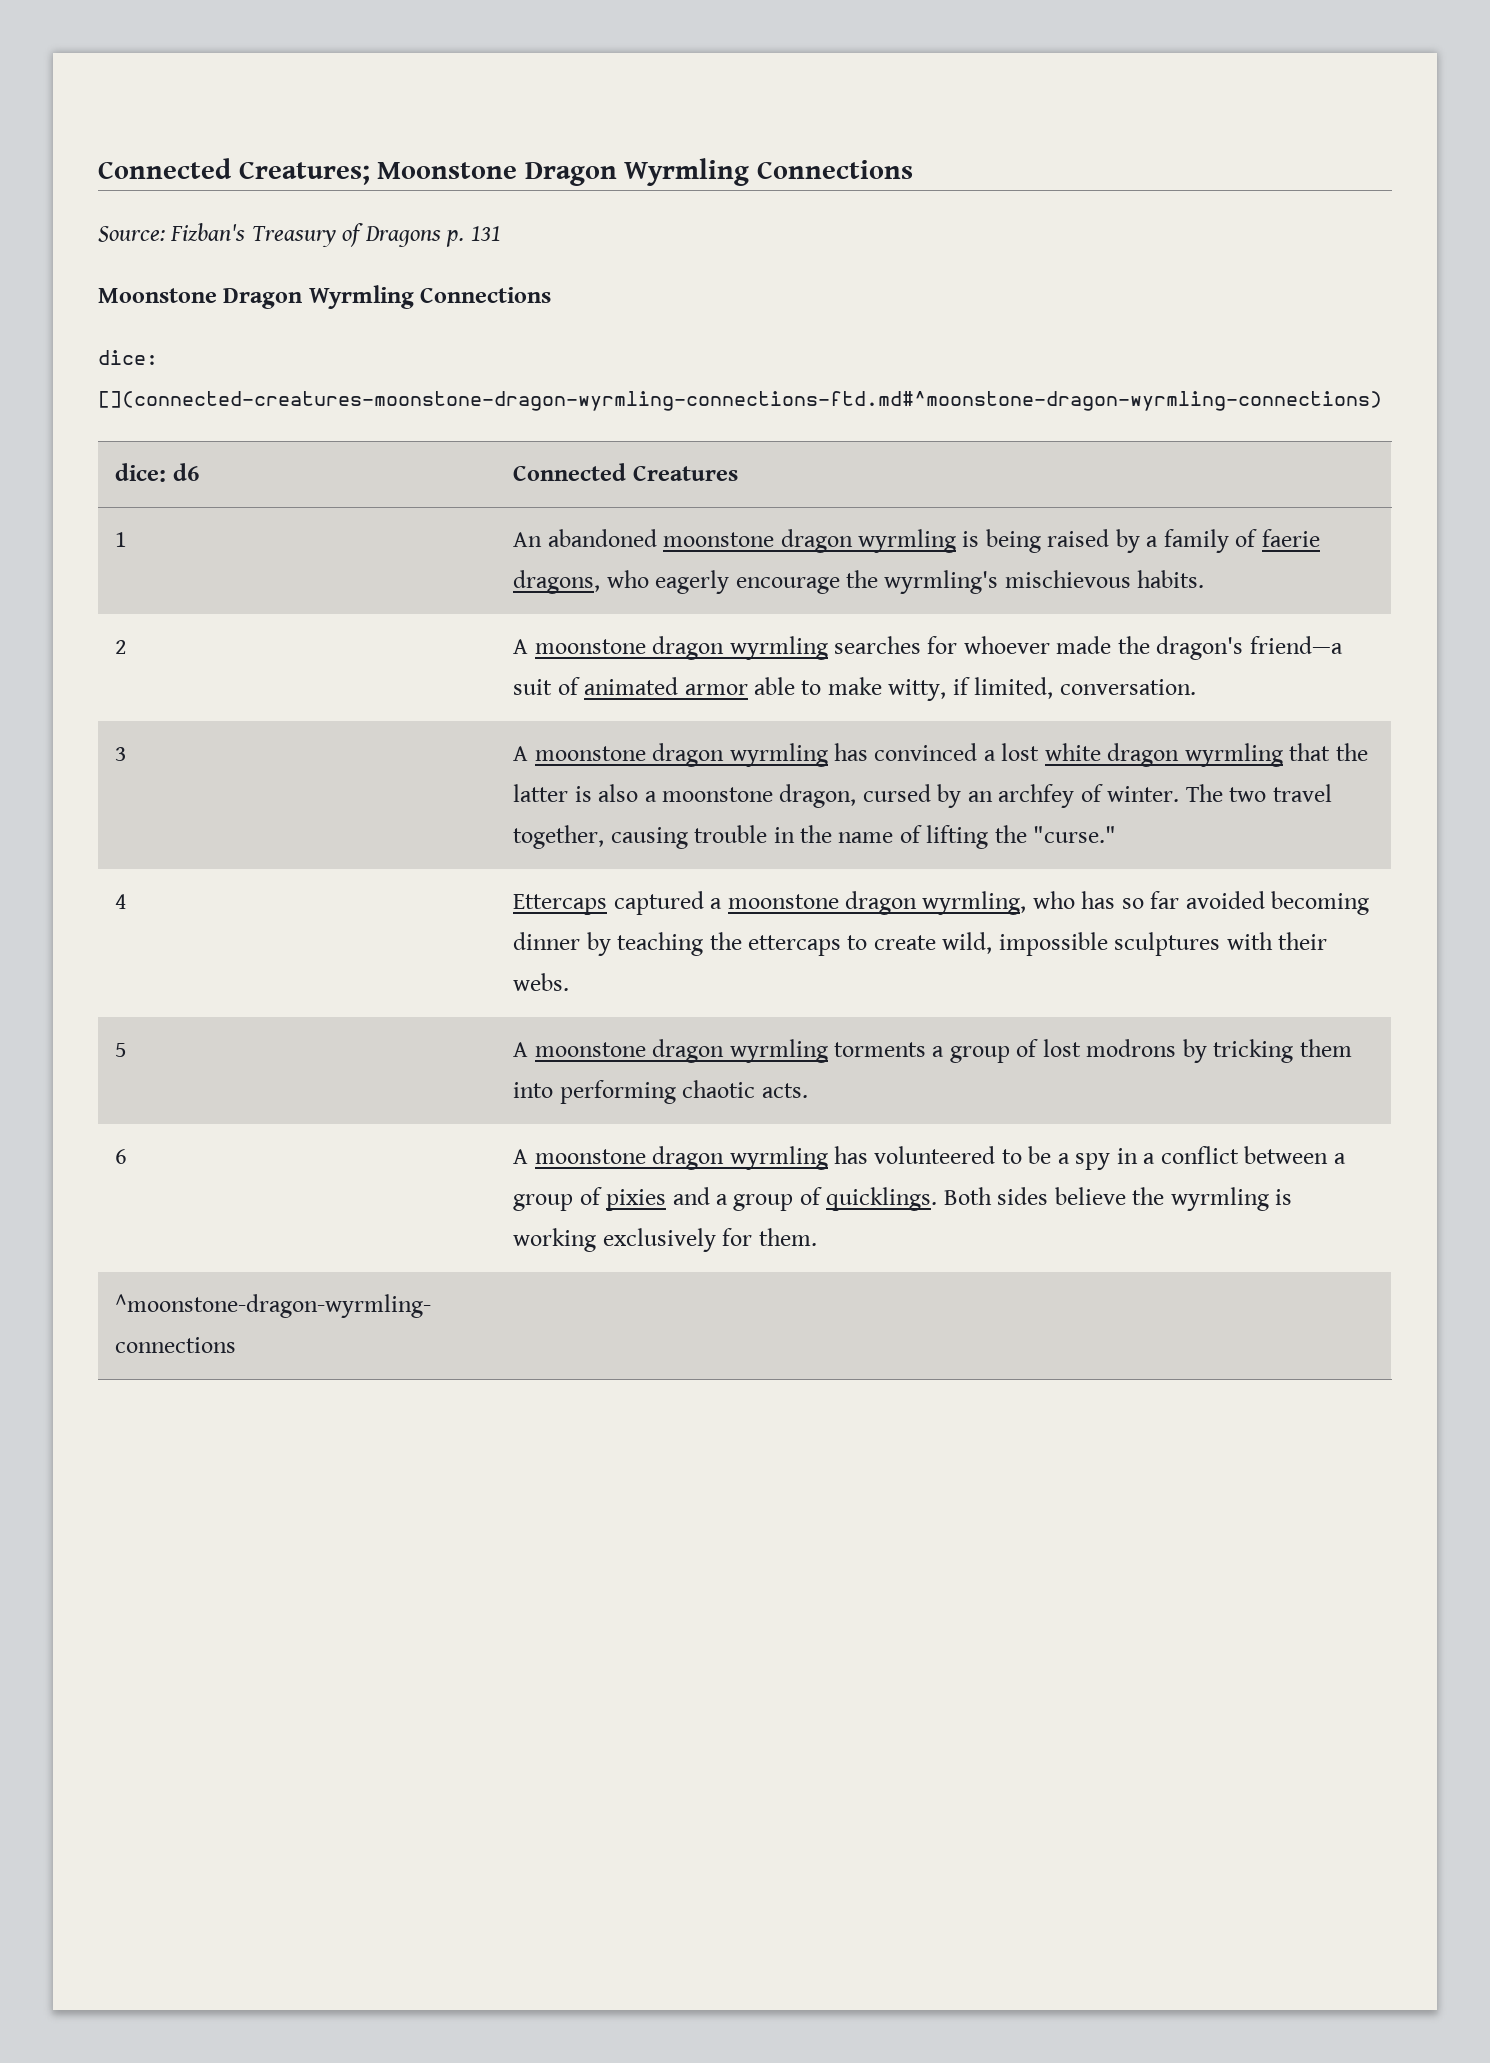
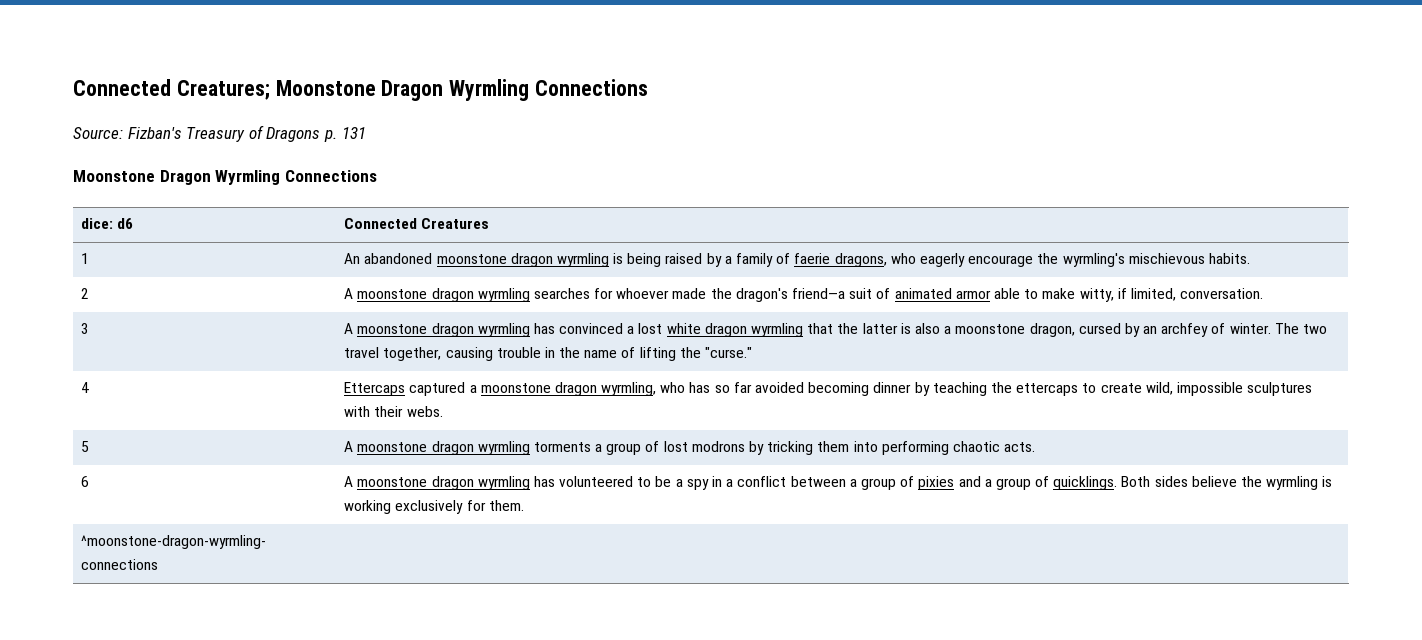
[98,350,158,365] [98,391,1382,411] // dice: [](connected-creatures-moonstone-dragon-wyrmling-connections-ftd.md#^moonstone-dragon-wyrmling-connections) -> (377, 176) none

